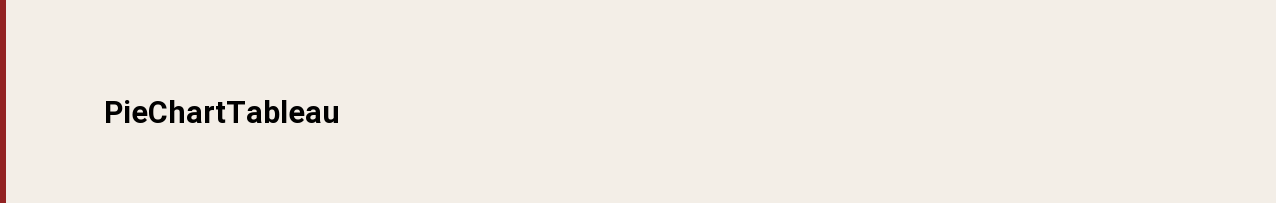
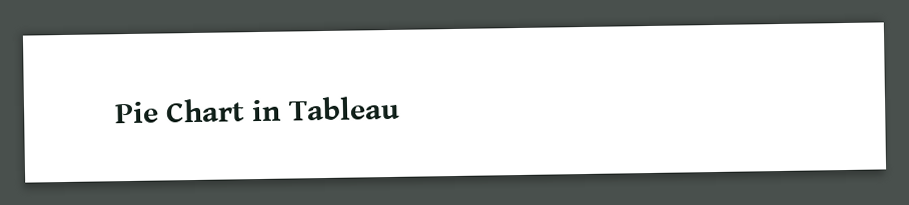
[104,100,340,123] PieChartTableau -> [114,95,400,124] Pie Chart in Tableau

